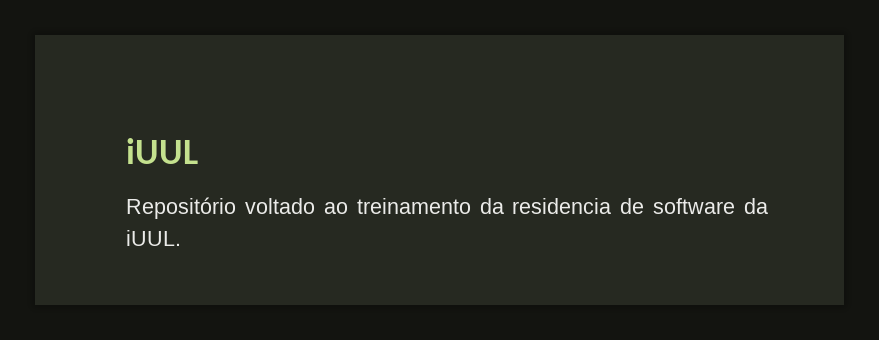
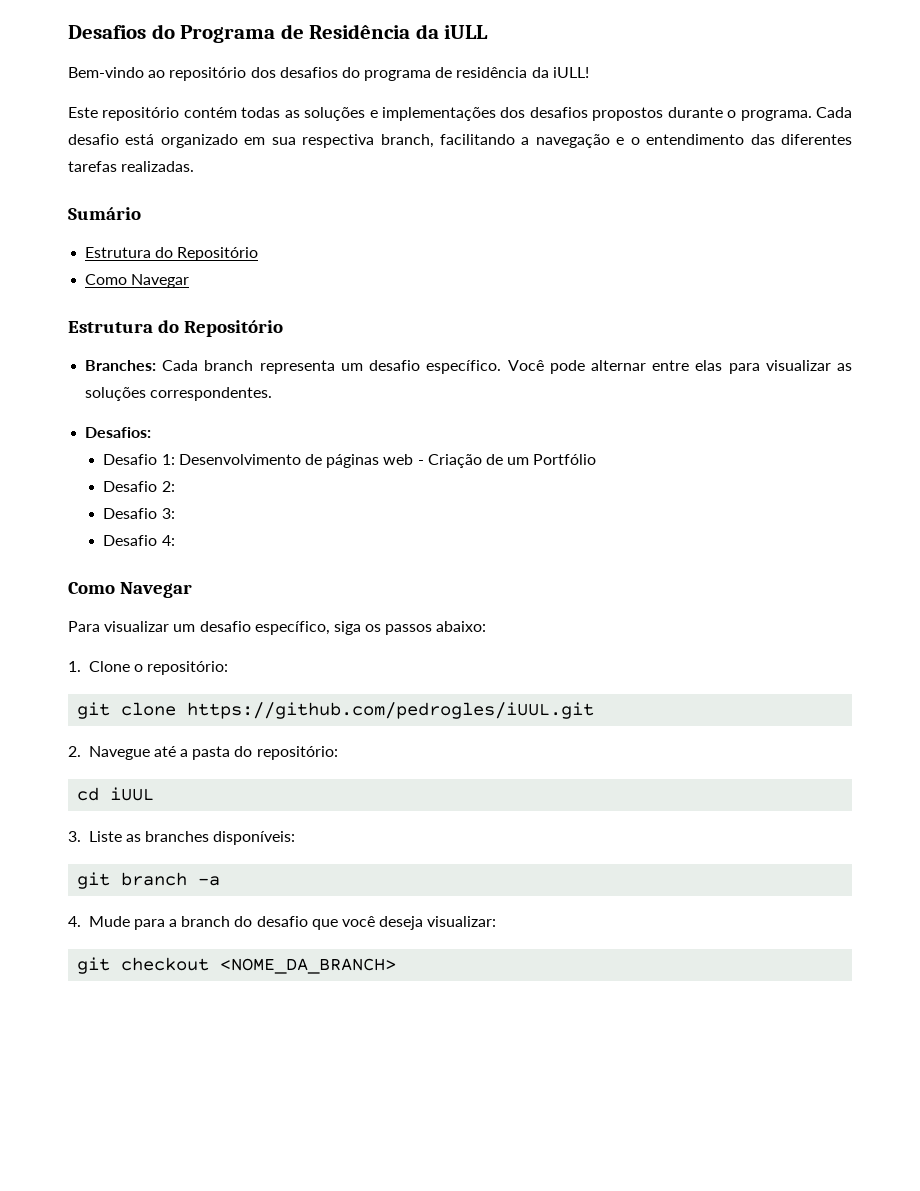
[126,138,198,164] [126,197,768,219] [126,230,181,246] iUUL // Repositório voltado ao treinamento da residencia de software da iUUL. -> [68,24,489,43] [68,67,589,81] [68,107,853,121] [68,134,853,148] [68,161,195,172] [68,207,141,220] [85,247,259,261] [85,274,190,288] [68,320,284,337] [85,360,852,374] [85,387,273,401] [85,427,152,438] [103,454,597,468] [103,481,175,492] [103,508,175,519] [103,535,175,546] [68,582,193,598] [68,621,487,635] [68,661,229,675] [77,702,595,719] [68,746,338,760] [77,787,155,801] [68,831,296,845] [77,872,221,889] [68,916,497,930] [77,957,397,974] Desafios do Programa de Residência da iULL // Bem-vindo ao repositório dos desafios do programa de residência da iULL! // Este repositório contém todas as soluções e implementações dos desafios propostos durante o programa. Cada desafio está organizado em sua respectiva branch, facilitando a navegação e o entendimento das diferentes tarefas realizadas. // Sumário // Estrutura do Repositório // Como Navegar // Estrutura do Repositório // Branches: Cada branch representa um desafio específico. Você pode alternar entre elas para visualizar as soluções correspondentes. // Desafios: // Desafio 1: Desenvolvimento de páginas web - Criação de um Portfólio // Desafio 2: // Desafio 3: // Desafio 4: // Como Navegar // Para visualizar um desafio específico, siga os passos abaixo: // 1. Clone o repositório: // git clone https://github.com/pedrogles/iUUL.git // 2. Navegue até a pasta do repositório: // cd iUUL // 3. Liste as branches disponíveis: // git branch -a // 4. Mude para a branch do desafio que você deseja visualizar: // git checkout <NOME_DA_BRANCH>

